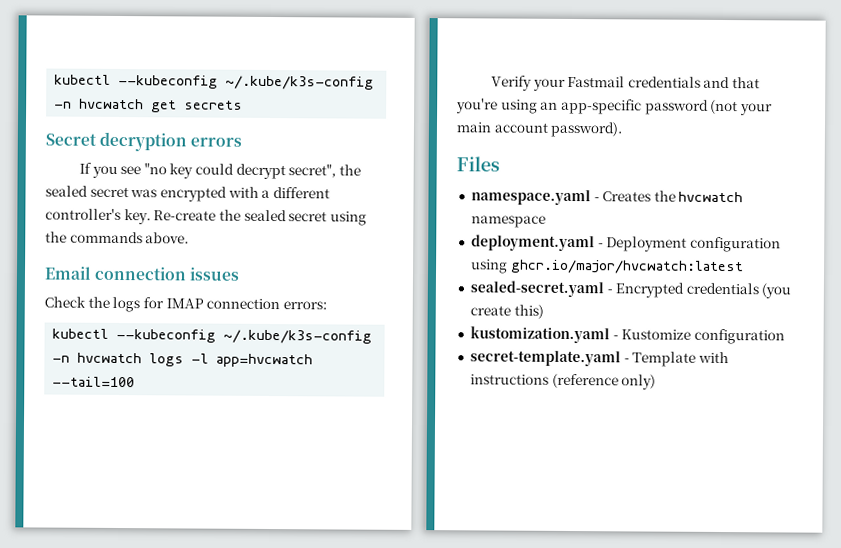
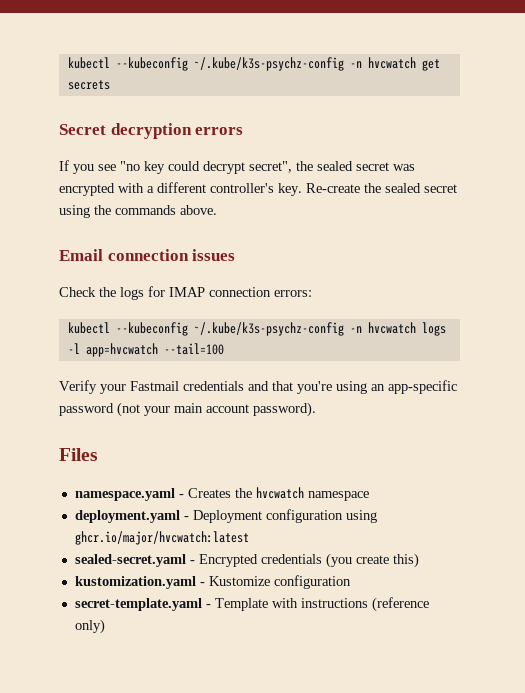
[54,74,375,90] kubectl --kubeconfig ~/.kube/k3s-config -> [67,57,344,71] kubectl --kubeconfig ~/.kube/k3s-psychz-config
[223,329,373,344] ~/.kube/k3s-config -> [193,322,344,336] ~/.kube/k3s-psychz-config

